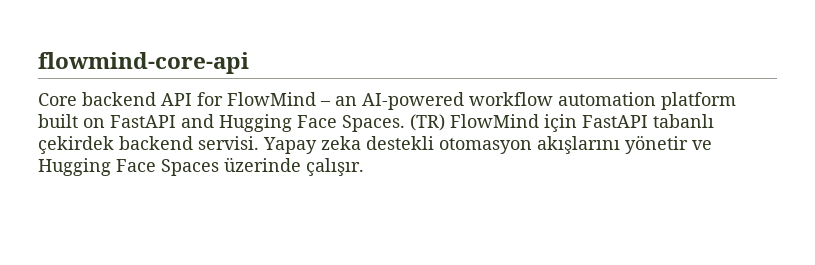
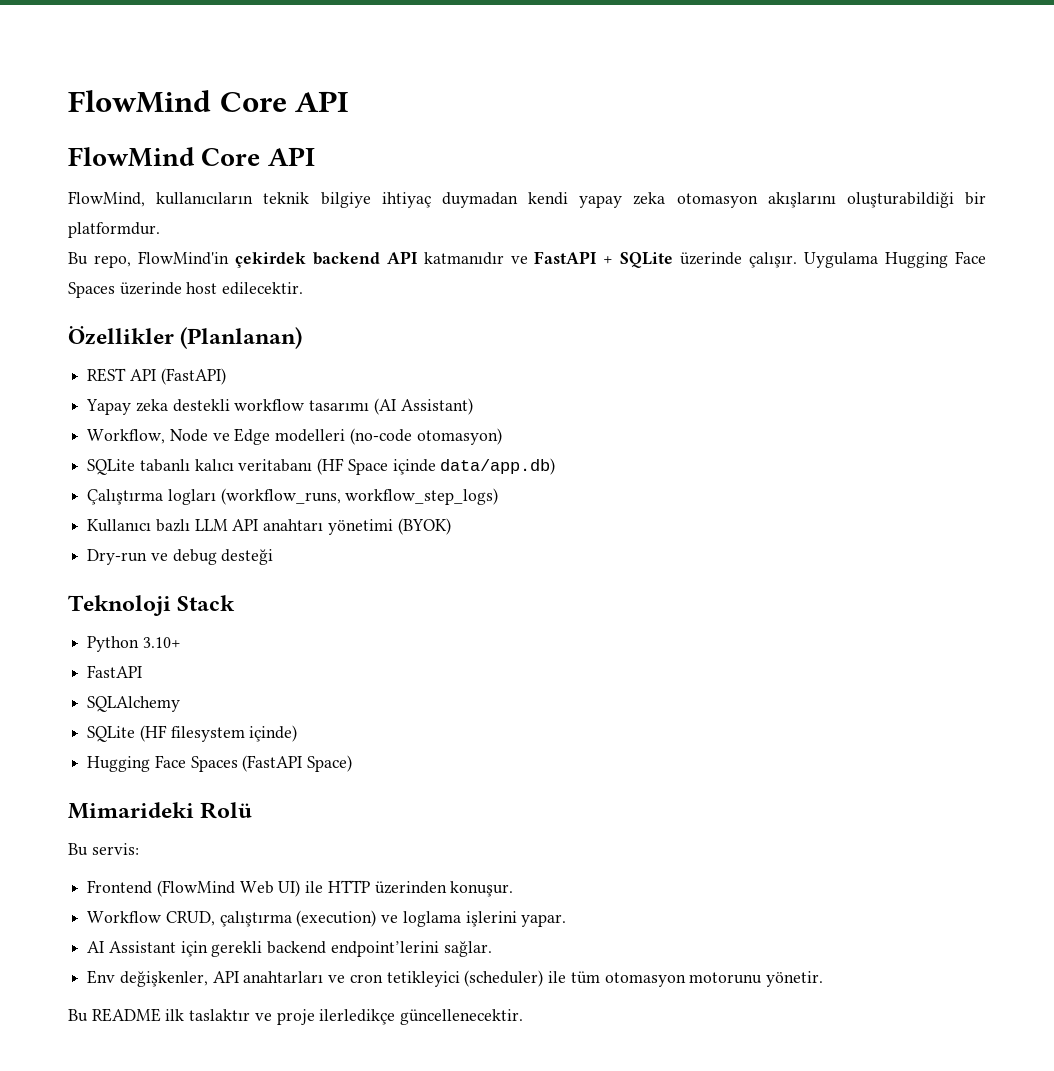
[38,52,249,74] [38,92,736,110] [38,114,714,132] [38,135,712,154] [38,157,364,176] flowmind-core-api // Core backend API for FlowMind – an AI-powered workflow automation platform built on FastAPI and Hugging Face Spaces. (TR) FlowMind için FastAPI tabanlı çekirdek backend servisi. Yapay zeka destekli otomasyon akışlarını yönetir ve Hugging Face Spaces üzerinde çalışır. -> [68,90,350,113] [68,147,315,167] [68,191,986,208] [68,222,160,238] [68,251,986,268] [68,282,304,298] [68,326,303,349] [87,368,226,385] [86,398,473,415] [87,428,502,445] [87,458,556,475] [87,488,499,505] [87,518,451,535] [87,549,274,565] [68,595,236,616] [87,636,181,652] [87,665,143,678] [87,696,181,712] [87,725,298,742] [87,755,353,772] [68,802,253,819] [68,843,139,856] [87,880,514,897] [87,910,567,927] [87,941,492,957] [87,970,823,987] [68,1008,524,1025] FlowMind Core API // FlowMind Core API // FlowMind, kullanıcıların teknik bilgiye ihtiyaç duymadan kendi yapay zeka otomasyon akışlarını oluşturabildiği bir platformdur. // Bu repo, FlowMind'in çekirdek backend API katmanıdır ve FastAPI + SQLite üzerinde çalışır. Uygulama Hugging Face Spaces üzerinde host edilecektir. // Özellikler (Planlanan) // REST API (FastAPI) // Yapay zeka destekli workflow tasarımı (AI Assistant) // Workflow, Node ve Edge modelleri (no-code otomasyon) // SQLite tabanlı kalıcı veritabanı (HF Space içinde data/app.db) // Çalıştırma logları (workflow_runs, workflow_step_logs) // Kullanıcı bazlı LLM API anahtarı yönetimi (BYOK) // Dry-run ve debug desteği // Teknoloji Stack // Python 3.10+ // FastAPI // SQLAlchemy // SQLite (HF filesystem içinde) // Hugging Face Spaces (FastAPI Space) // Mimarideki Rolü // Bu servis: // Frontend (FlowMind Web UI) ile HTTP üzerinden konuşur. // Workflow CRUD, çalıştırma (execution) ve loglama işlerini yapar. // AI Assistant için gerekli backend endpoint’lerini sağlar. // Env değişkenler, API anahtarları ve cron tetikleyici (scheduler) ile tüm otomasyon motorunu yönetir. // Bu README ilk taslaktır ve proje ilerledikçe güncellenecektir.

